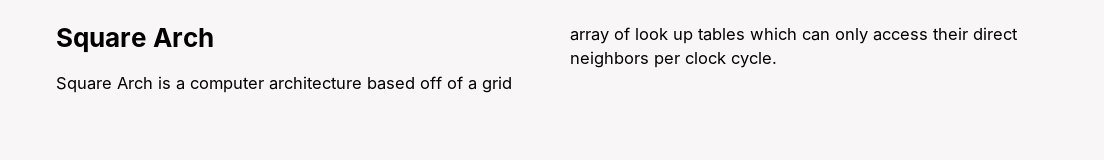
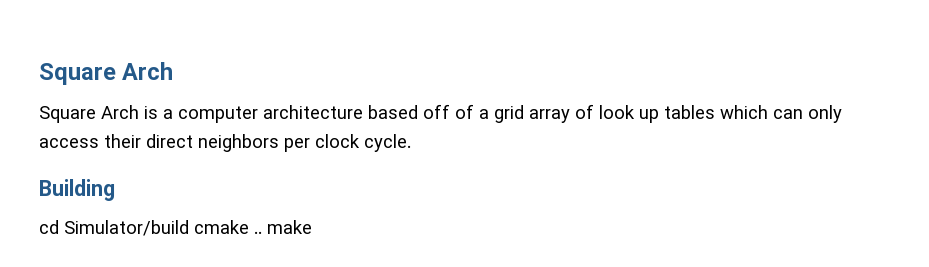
(777, 60) none -> [39,179,115,201] [39,220,312,236] // Building // cd Simulator/build cmake .. make

